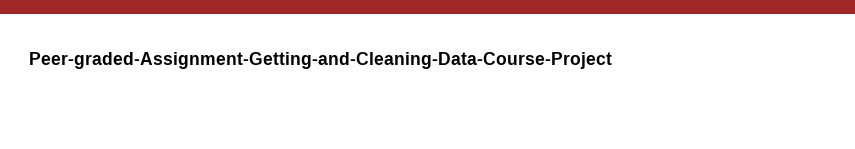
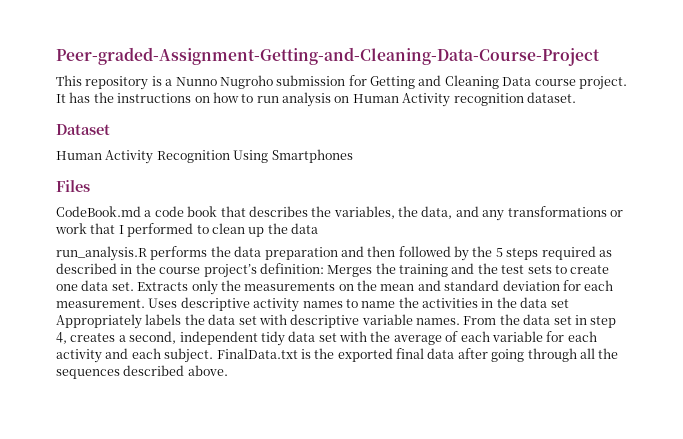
(612, 60) none -> [56,75,627,90] [56,92,576,107] [56,124,110,135] [56,149,353,164] [56,180,90,192] [56,206,623,221] [55,223,318,237] [56,246,612,261] [56,263,610,278] [56,280,614,295] [56,297,569,312] [56,314,617,329] [56,331,597,346] [56,348,619,363] [56,365,228,379] // This repository is a Nunno Nugroho submission for Getting and Cleaning Data course project. It has the instructions on how to run analysis on Human Activity recognition dataset. // Dataset // Human Activity Recognition Using Smartphones // Files // CodeBook.md a code book that describes the variables, the data, and any transformations or work that I performed to clean up the data // run_analysis.R performs the data preparation and then followed by the 5 steps required as described in the course project’s definition: Merges the training and the test sets to create one data set. Extracts only the measurements on the mean and standard deviation for each measurement. Uses descriptive activity names to name the activities in the data set Appropriately labels the data set with descriptive variable names. From the data set in step 4, creates a second, independent tidy data set with the average of each variable for each activity and each subject. FinalData.txt is the exported final data after going through all the sequences described above.

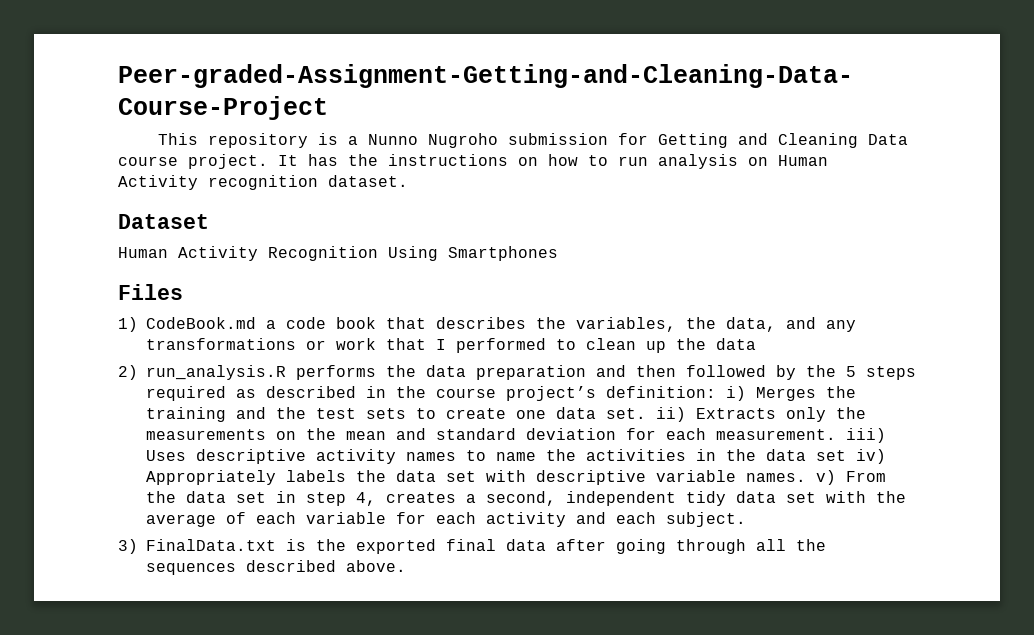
(90, 186) none -> [118,317,138,332] 1)
(318, 228) none -> [118,365,138,380] 2)
(324, 268) none -> [726,386,746,401] i)
(134, 286) none -> [656,407,686,422] ii)
(145, 303) none -> [846,428,886,443] iii)
(569, 303) none -> [856,449,886,464] iv)
(460, 321) none -> [816,470,836,485] v)
(214, 355) none -> [118,539,138,554] // 3)

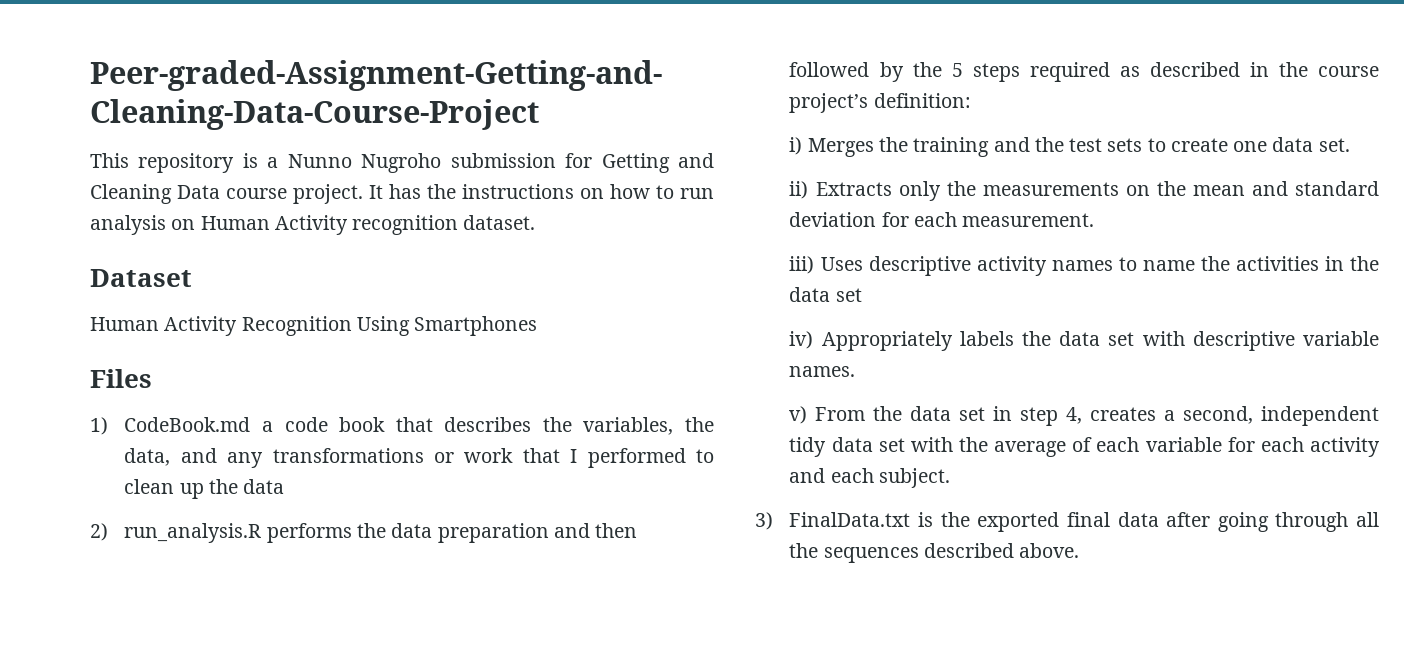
(716, 392) none -> (971, 100) //
(646, 413) none -> (1350, 145) //
(836, 434) none -> (1095, 220) //
(846, 455) none -> (862, 295) //
(806, 477) none -> (856, 371) //

